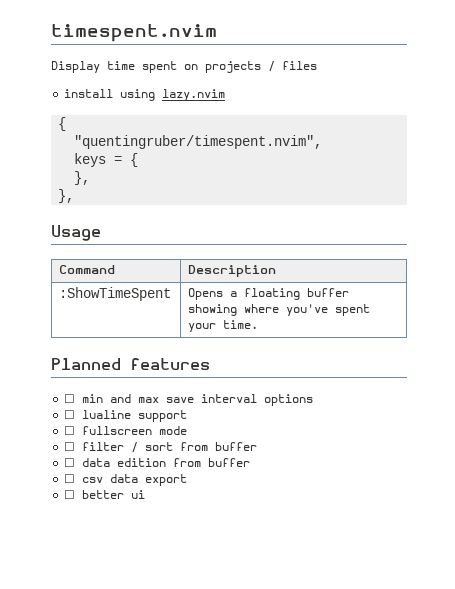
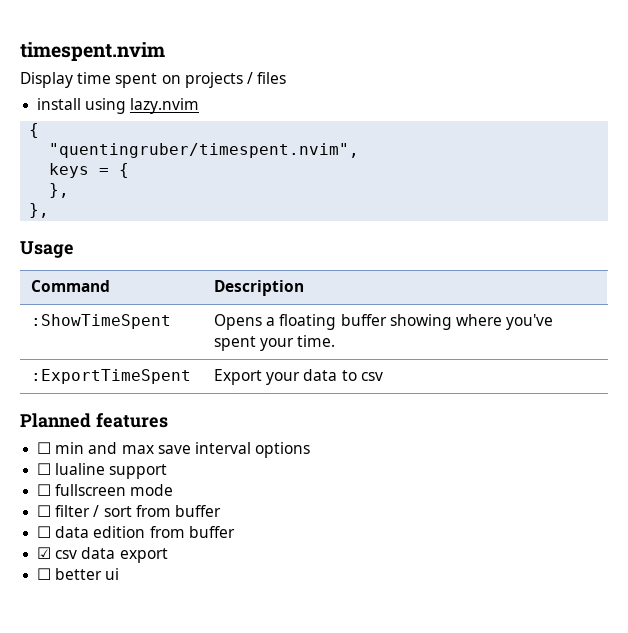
(259, 324) none -> [31,369,192,384] [214,369,383,385] // :ExportTimeSpent | Export your data to csv
[64,474,76,483] ☐ -> [37,547,52,559] ☑

